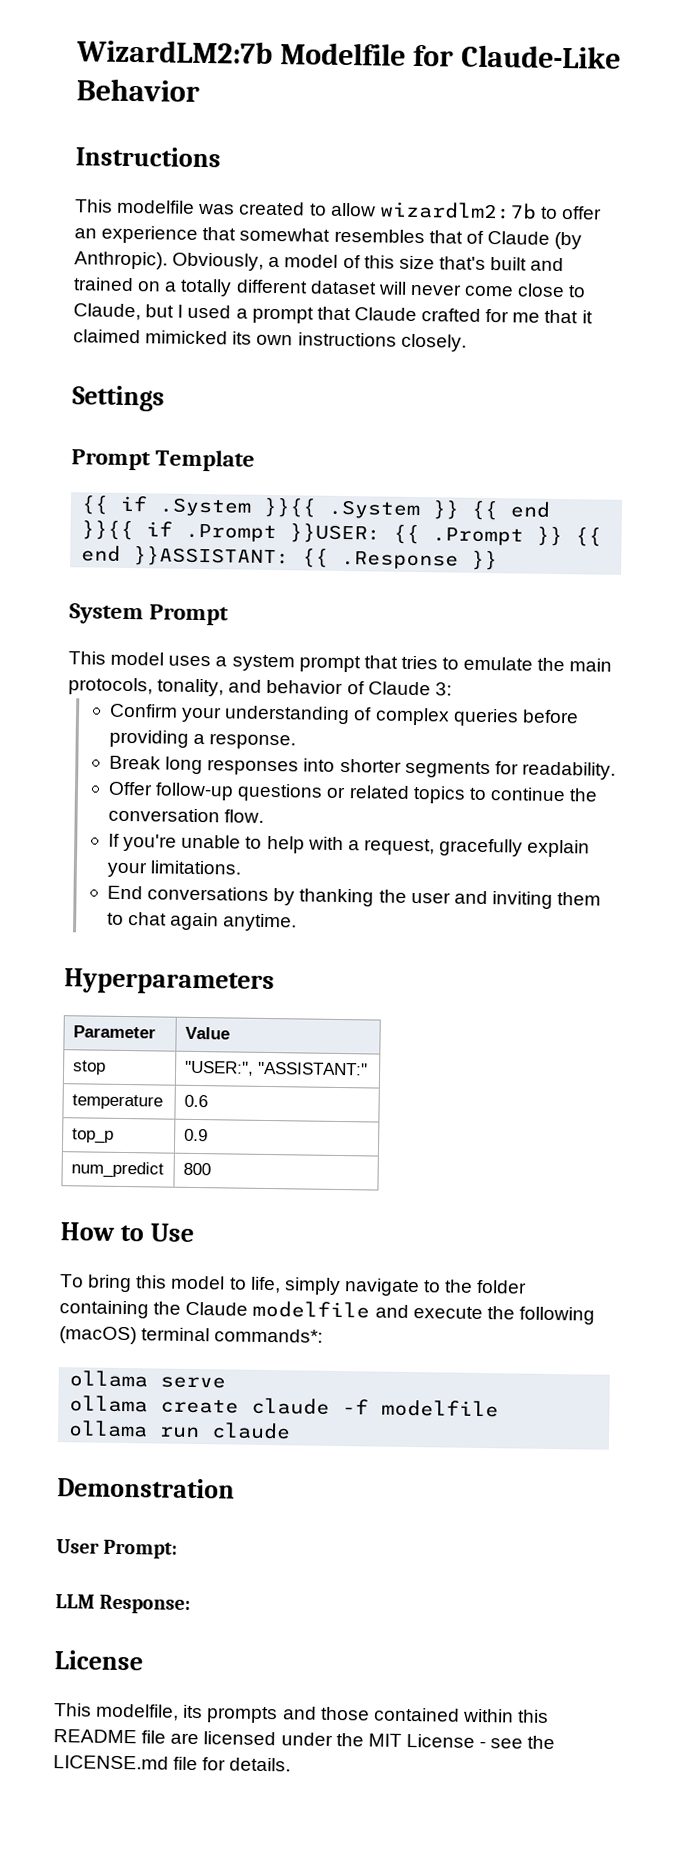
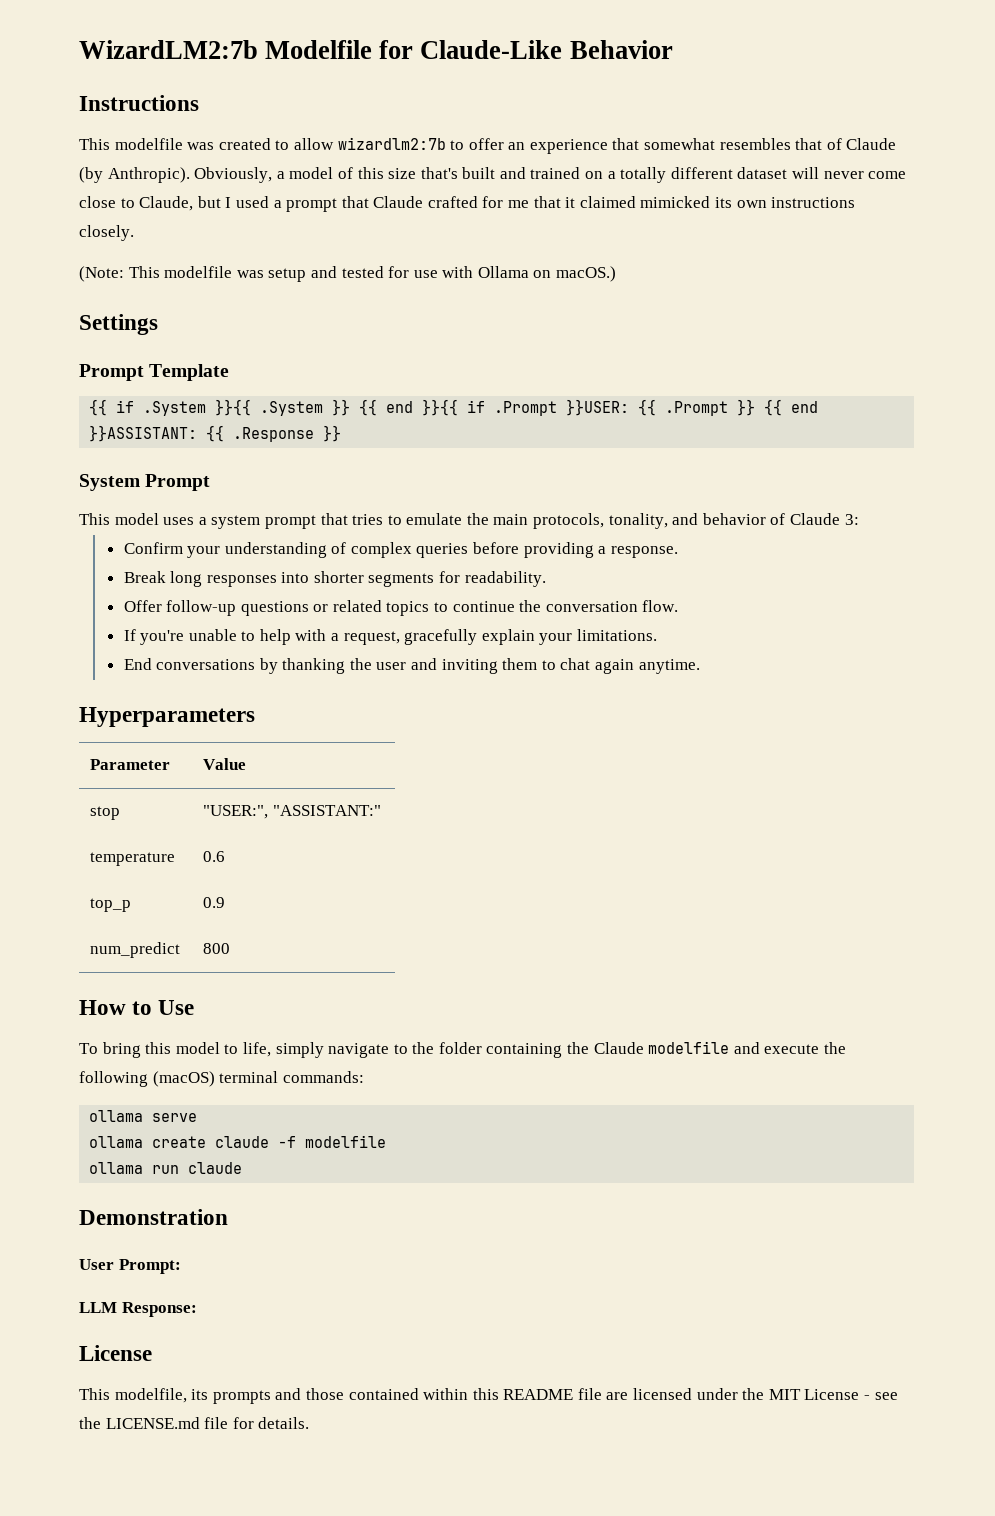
(467, 342) none -> [79,266,617,282] // (Note: This modelfile was setup and tested for use with Ollama on macOS.)
[214,1328,324,1343] commands*: -> [282,1071,364,1083] commands:

